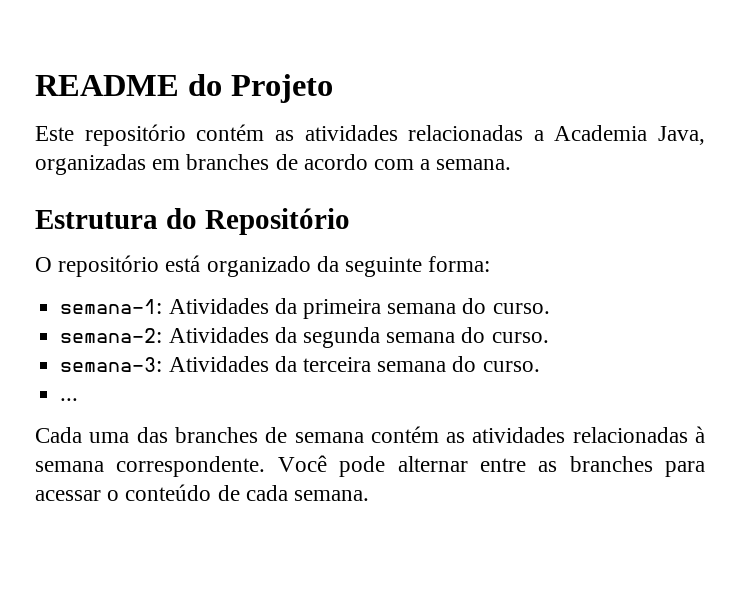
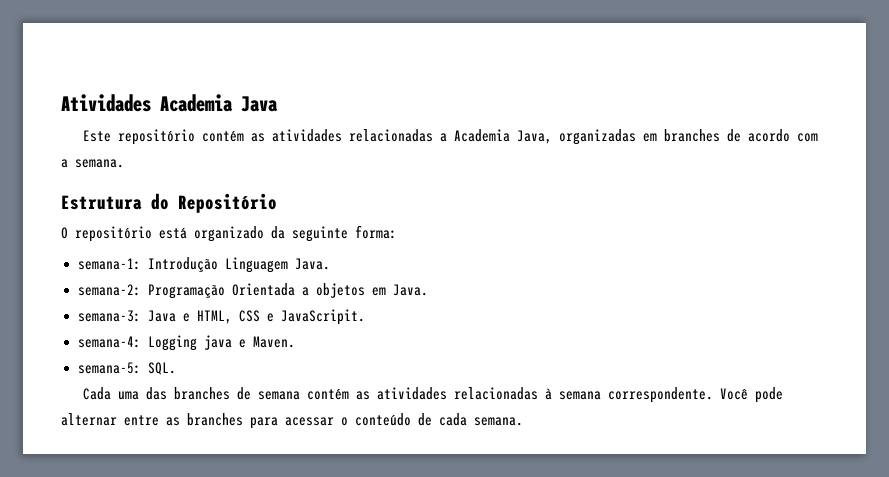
[35,74,333,103] README do Projeto -> [61,94,278,112] Atividades Academia Java
[168,298,550,319] [60,327,549,348] [60,356,540,372] [60,398,79,401] Atividades da primeira semana do curso. // semana-2: Atividades da segunda semana do curso. // semana-3: Atividades da terceira semana do curso. // ... -> [147,257,330,273] [77,283,428,299] [77,309,365,325] [77,335,295,351] [77,362,176,375] Introdução Linguagem Java. // semana-2: Programação Orientada a objetos em Java. // semana-3: Java e HTML, CSS e JavaScripit. // semana-4: Logging java e Maven. // semana-5: SQL.

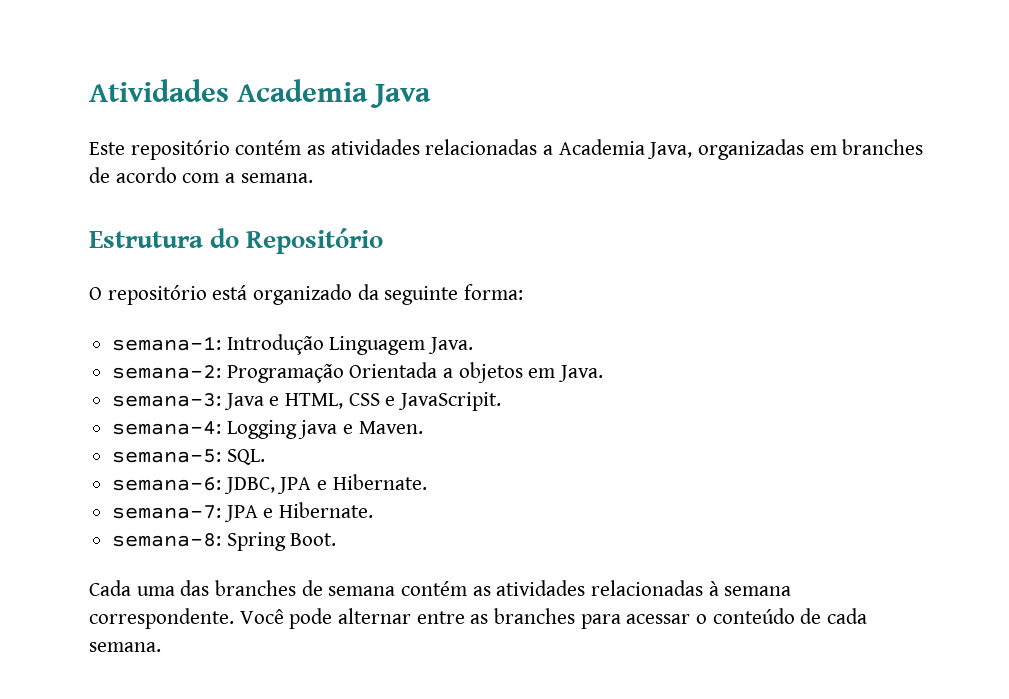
(176, 368) none -> [112,474,427,494] [112,502,374,522] [112,532,337,551] // semana-6: JDBC, JPA e Hibernate. // semana-7: JPA e Hibernate. // semana-8: Spring Boot.

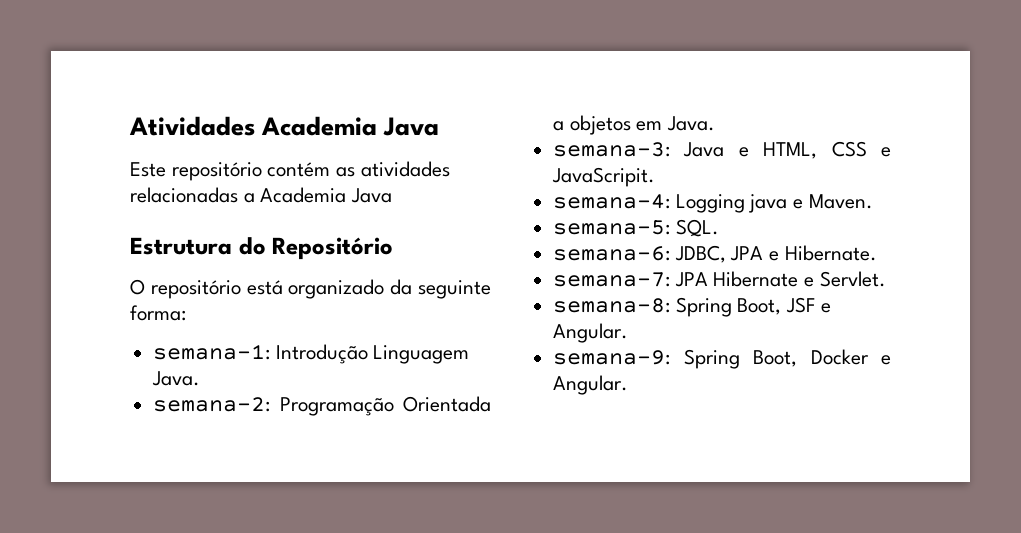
[647,139,924,160] [89,167,313,183] Java, organizadas em branches de acordo com a semana. -> [351,188,393,203] Java
[263,502,374,518] e Hibernate. -> [713,271,886,287] Hibernate e Servlet.
[290,533,337,546] [89,580,792,596] [89,608,868,629] [89,642,161,652] Boot. // Cada uma das branches de semana contém as atividades relacionadas à semana correspondente. Você pode alternar entre as branches para acessar o conteúdo de cada semana. -> [737,297,831,315] [553,323,629,343] [553,349,891,369] [553,375,629,395] Boot, JSF e Angular. // semana-9: Spring Boot, Docker e Angular.

